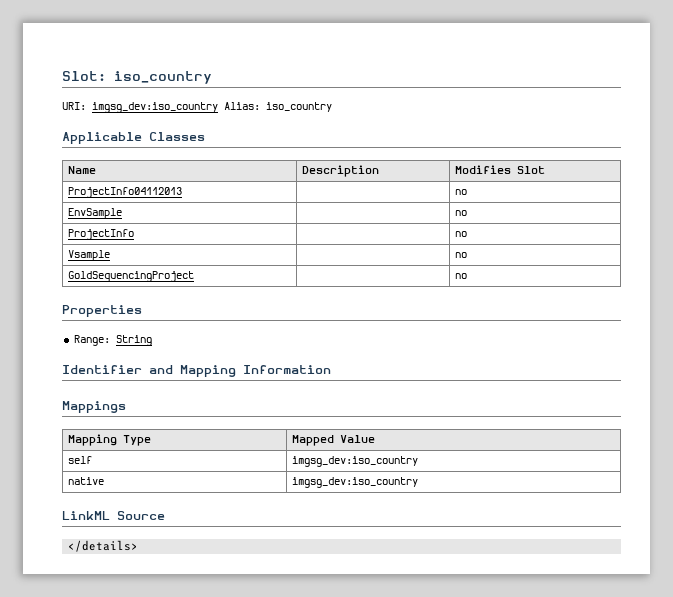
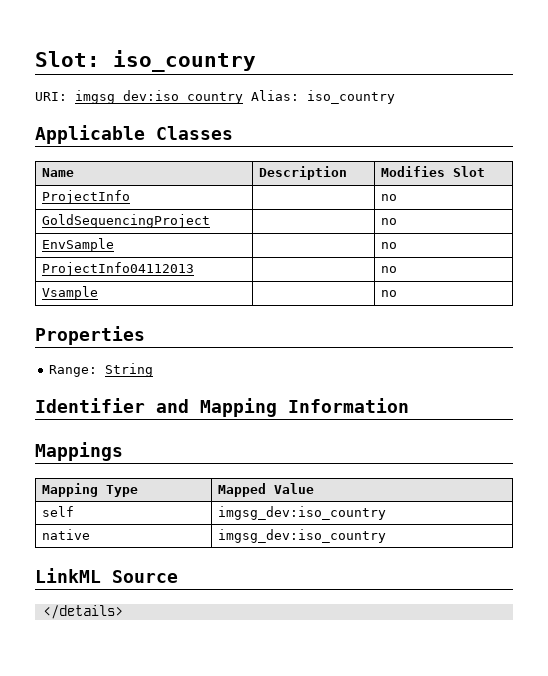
[68,187,183,198] ProjectInfo04112013 -> [42,190,131,204] [381,194,398,201] [42,214,211,228] ProjectInfo | | no // GoldSequencingProject
[68,229,135,240] ProjectInfo -> [42,262,195,276] ProjectInfo04112013
[68,271,195,282] [455,273,468,279] // GoldSequencingProject | | no -> (398, 293) none

